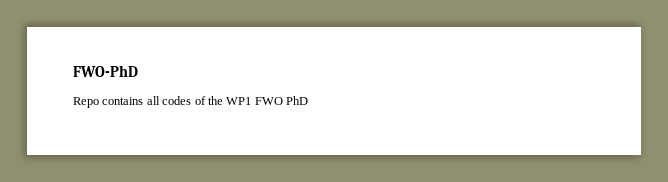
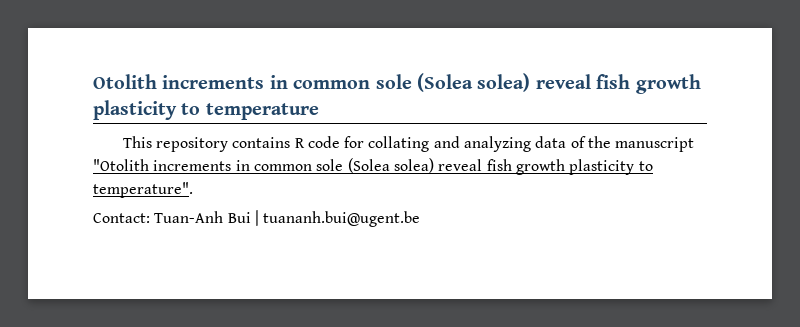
[73,65,138,77] [73,96,308,108] FWO-PhD // Repo contains all codes of the WP1 FWO PhD -> [93,73,701,94] [93,100,319,120] [122,136,695,152] [93,158,653,175] [93,182,193,198] [93,210,421,227] Otolith increments in common sole (Solea solea) reveal fish growth plasticity to temperature // This repository contains R code for collating and analyzing data of the manuscript "Otolith increments in common sole (Solea solea) reveal fish growth plasticity to temperature". // Contact: Tuan-Anh Bui | tuananh.bui@ugent.be

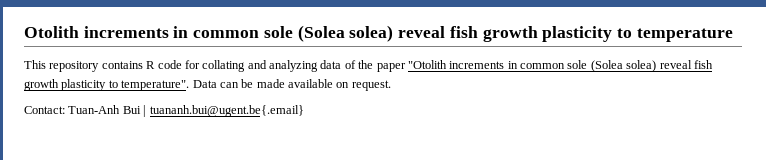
[615,137,695,152] manuscript -> [376,63,406,72] paper
(193, 190) none -> [192,79,391,91] Data can be made available on request.
[263,211,421,227] tuananh.bui@ugent.be -> [149,105,304,117] tuananh.bui@ugent.be{.email}

